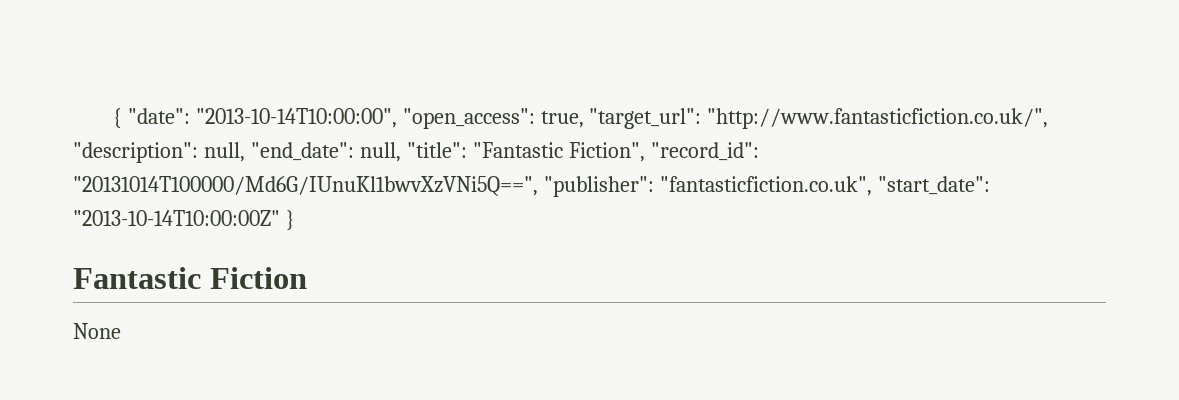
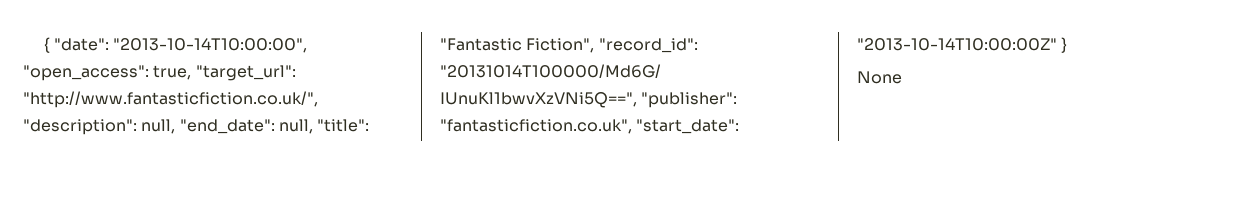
[73,267,307,289] // Fantastic Fiction -> (1068, 45) none

